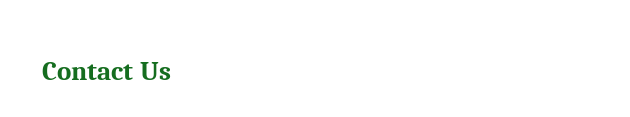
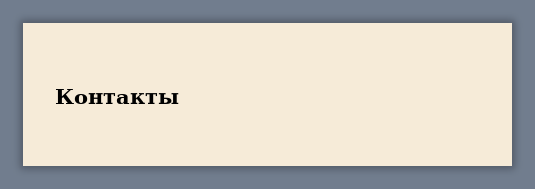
[42,62,172,80] Contact Us -> [55,89,179,104] Контакты

